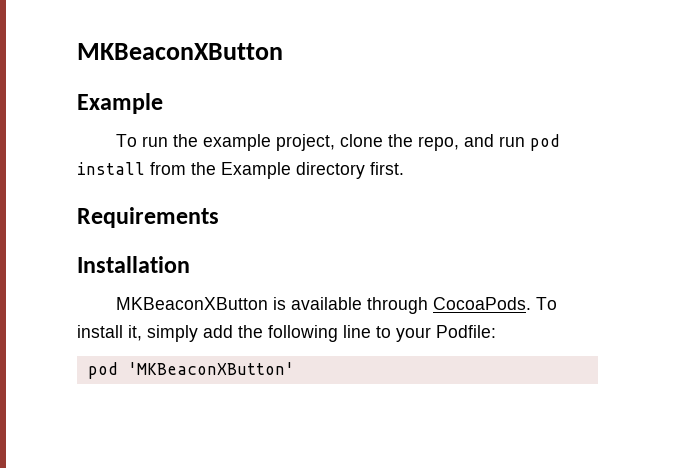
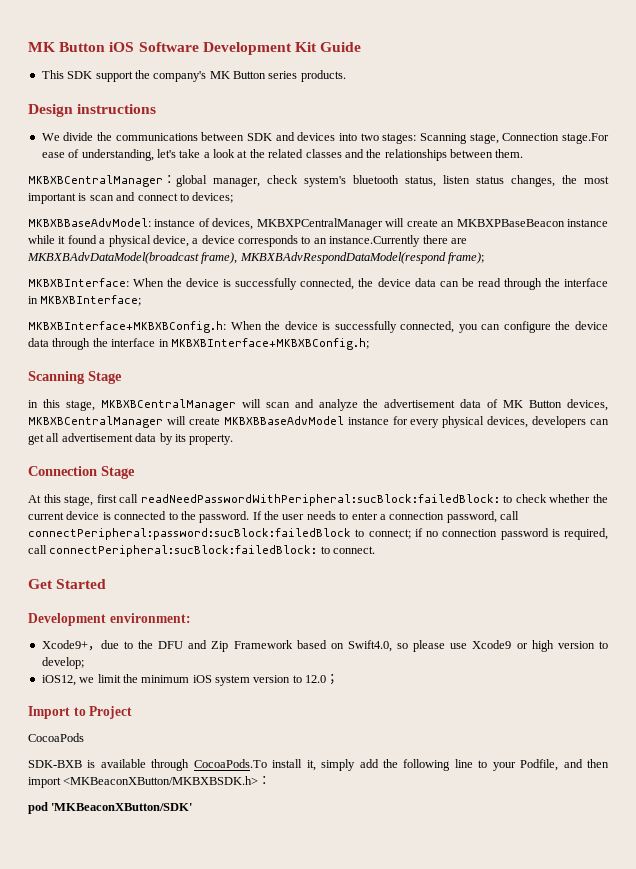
[77,43,283,60] [77,93,163,114] [116,134,561,151] [77,162,404,179] [77,207,219,228] [77,256,190,273] [116,297,269,310] MKBeaconXButton // Example // To run the example project, clone the repo, and run pod install from the Example directory first. // Requirements // Installation // MKBeaconXButton -> [28,42,362,55] [41,70,346,82] [28,104,157,117] [41,132,609,144] [41,149,524,161] [28,175,609,187] [28,192,234,204] [28,218,609,230] [28,235,467,247] [27,252,485,264] [28,278,608,290] [28,295,142,306] [28,321,608,333] [28,338,369,350] [28,371,122,384] [28,399,609,411] [28,416,609,428] [28,433,234,445] [28,466,135,479] [28,494,608,506] [28,511,519,523] [28,528,608,540] [28,545,376,557] [28,579,107,589] [28,613,191,626] [41,640,608,652] [41,657,84,669] [41,674,340,686] [28,706,133,719] [28,733,84,742] [28,760,82,768] MK Button iOS Software Development Kit Guide // This SDK support the company's MK Button series products. // Design instructions // We divide the communications between SDK and devices into two stages: Scanning stage, Connection stage.For ease of understanding, let's take a look at the related classes and the relationships between them. // MKBXBCentralManager：global manager, check system's bluetooth status, listen status changes, the most important is scan and connect to devices; // MKBXBBaseAdvModel: instance of devices, MKBXPCentralManager will create an MKBXPBaseBeacon instance while it found a physical device, a device corresponds to an instance.Currently there are MKBXBAdvDataModel(broadcast frame), MKBXBAdvRespondDataModel(respond frame); // MKBXBInterface: When the device is successfully connected, the device data can be read through the interface in MKBXBInterface; // MKBXBInterface+MKBXBConfig.h: When the device is successfully connected, you can configure the device data through the interface in MKBXBInterface+MKBXBConfig.h; // Scanning Stage // in this stage, MKBXBCentralManager will scan and analyze the advertisement data of MK Button devices, MKBXBCentralManager will create MKBXBBaseAdvModel instance for every physical devices, developers can get all advertisement data by its property. // Connection Stage // At this stage, first call readNeedPasswordWithPeripheral:sucBlock:failedBlock: to check whether the current device is connected to the password. If the user needs to enter a connection password, call connectPeripheral:password:sucBlock:failedBlock to connect; if no connection password is required, call connectPeripheral:sucBlock:failedBlock: to connect. // Get Started // Development environment: // Xcode9+，due to the DFU and Zip Framework based on Swift4.0, so please use Xcode9 or high version to develop; // iOS12, we limit the minimum iOS system version to 12.0； // Import to Project // CocoaPods // SDK-BXB
[433,297,558,310] CocoaPods. To -> [193,759,267,768] CocoaPods.To
[436,325,496,338] [87,362,294,379] Podfile: // pod 'MKBeaconXButton' -> [520,759,609,771] [28,776,272,788] [28,802,193,814] Podfile, and then import <MKBeaconXButton/MKBXBSDK.h>： // pod 'MKBeaconXButton/SDK'

